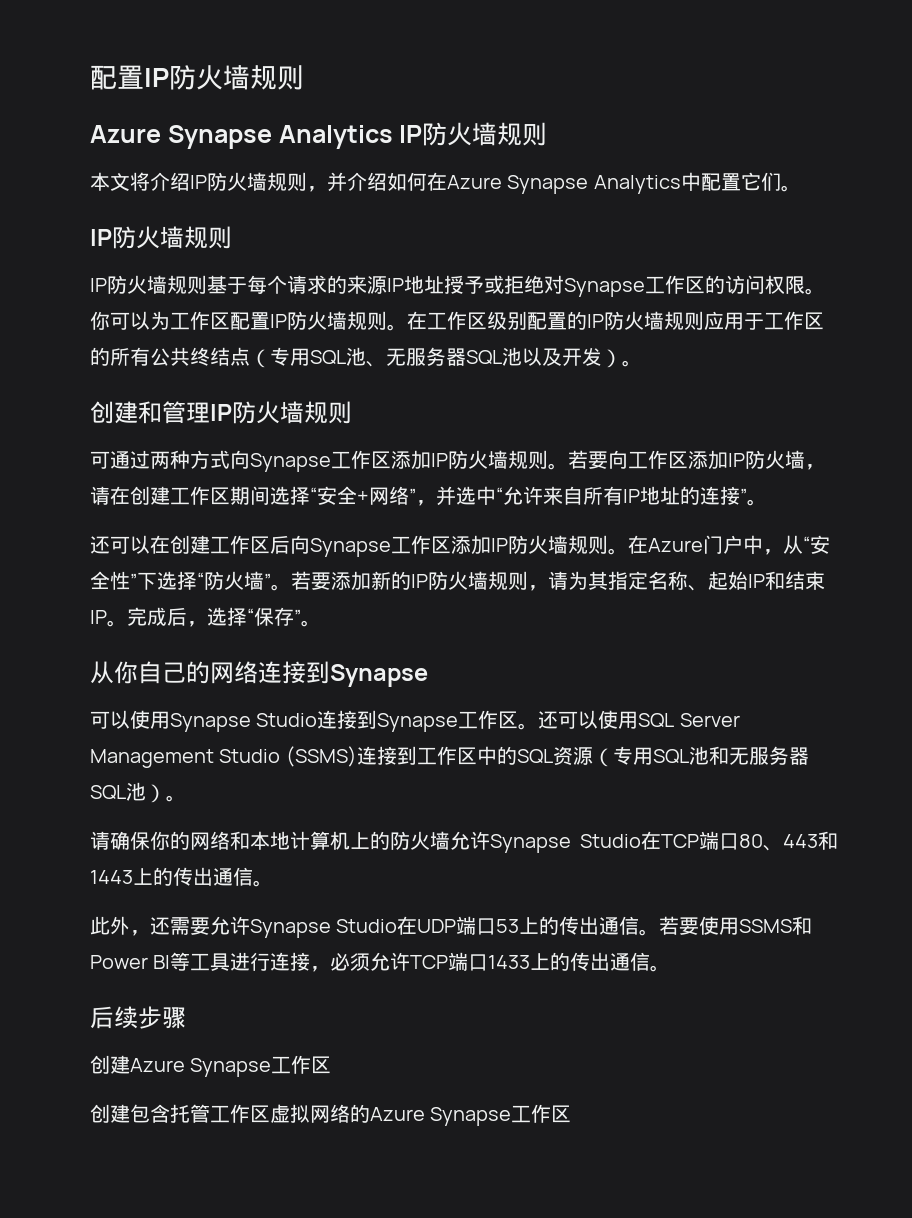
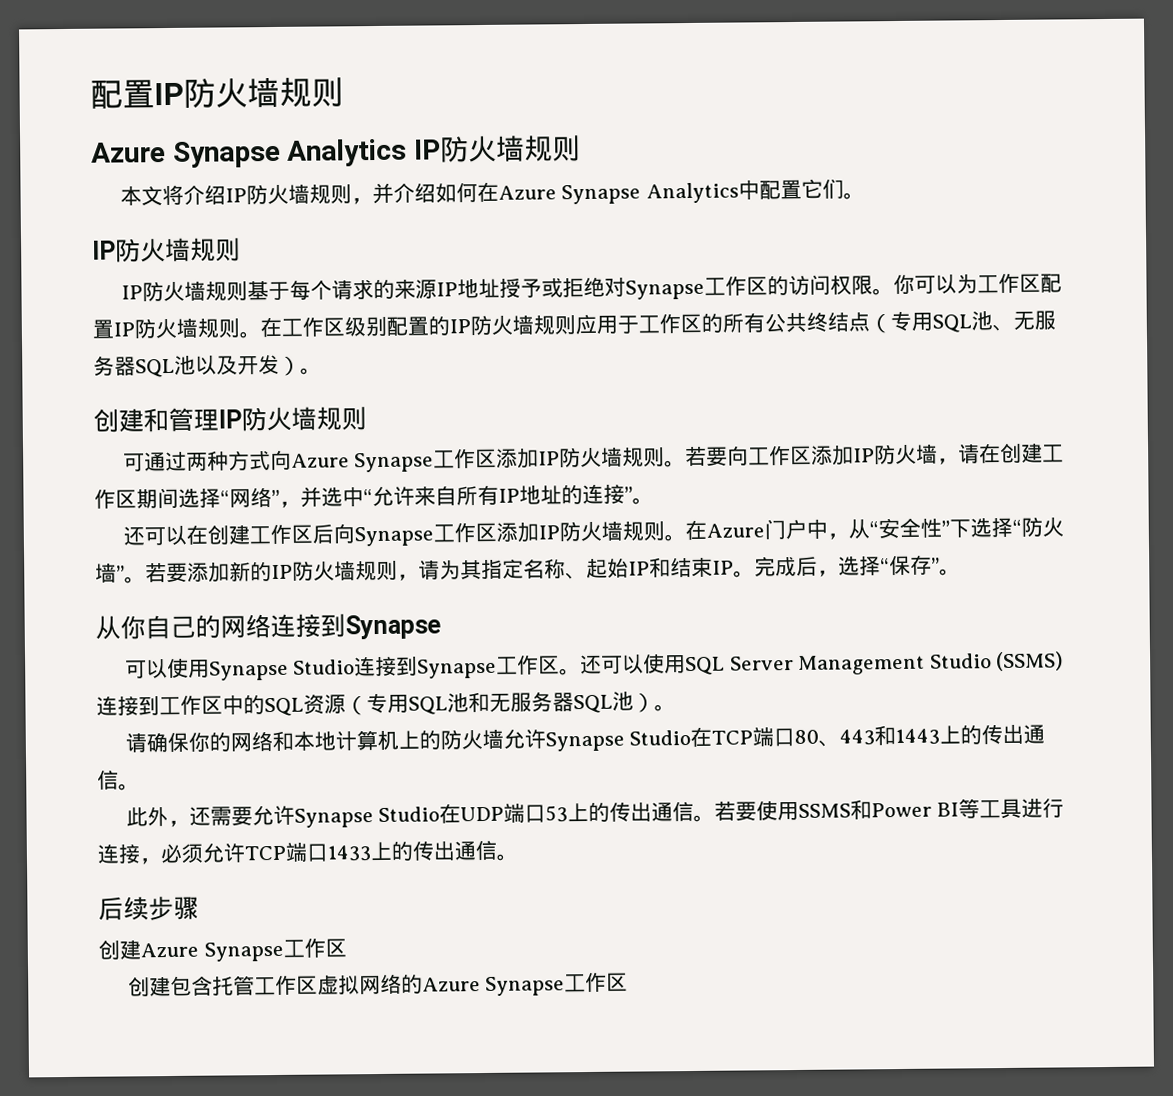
(250, 459) none -> [290,453,350,468] Azure
[317,486,369,505] 安全+ -> (230, 498) none

